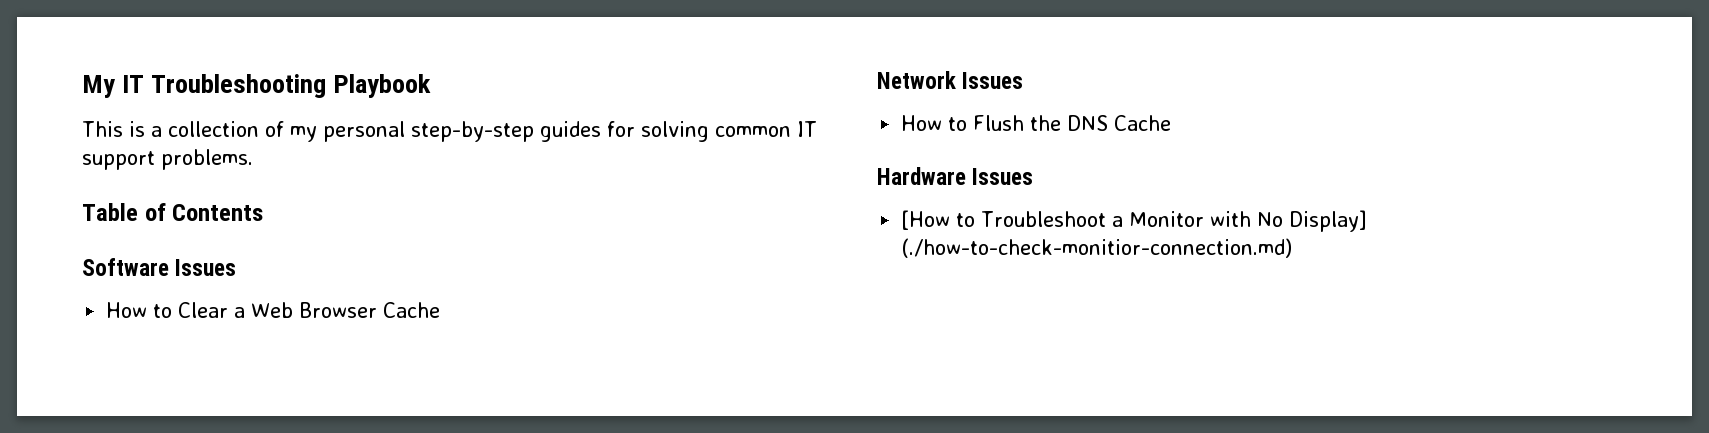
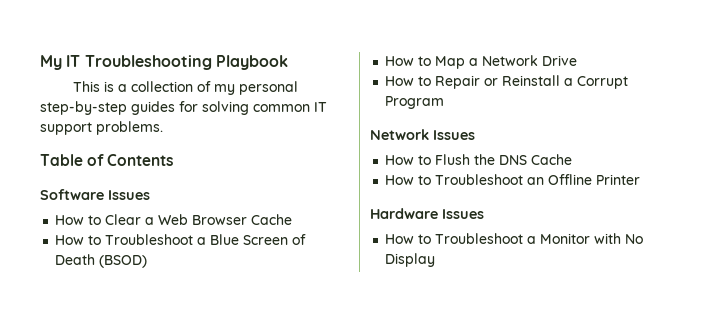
(441, 310) none -> [55,234,307,245] [55,254,148,268] [385,55,578,69] [385,75,629,89] [385,96,445,109] // How to Troubleshoot a Blue Screen of Death (BSOD) // How to Map a Network Drive // How to Repair or Reinstall a Corrupt Program
(1172, 123) none -> [385,174,641,185] // How to Troubleshoot an Offline Printer
[901,210,951,230] [How -> [385,234,415,244] How
[1289,210,1368,232] [901,238,1293,258] Display] (./how-to-check-monitior-connection.md) -> [385,253,436,267] Display

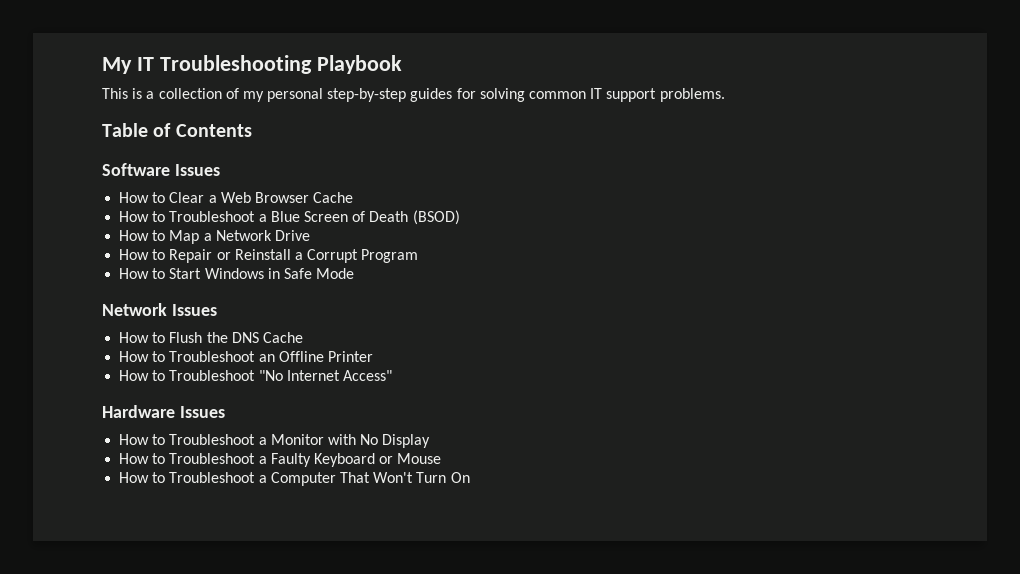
(445, 102) none -> [119,268,355,279] // How to Start Windows in Safe Mode
(641, 179) none -> [119,370,392,381] // How to Troubleshoot "No Internet Access"
(436, 260) none -> [119,453,442,467] [119,472,470,486] // How to Troubleshoot a Faulty Keyboard or Mouse // How to Troubleshoot a Computer That Won't Turn On

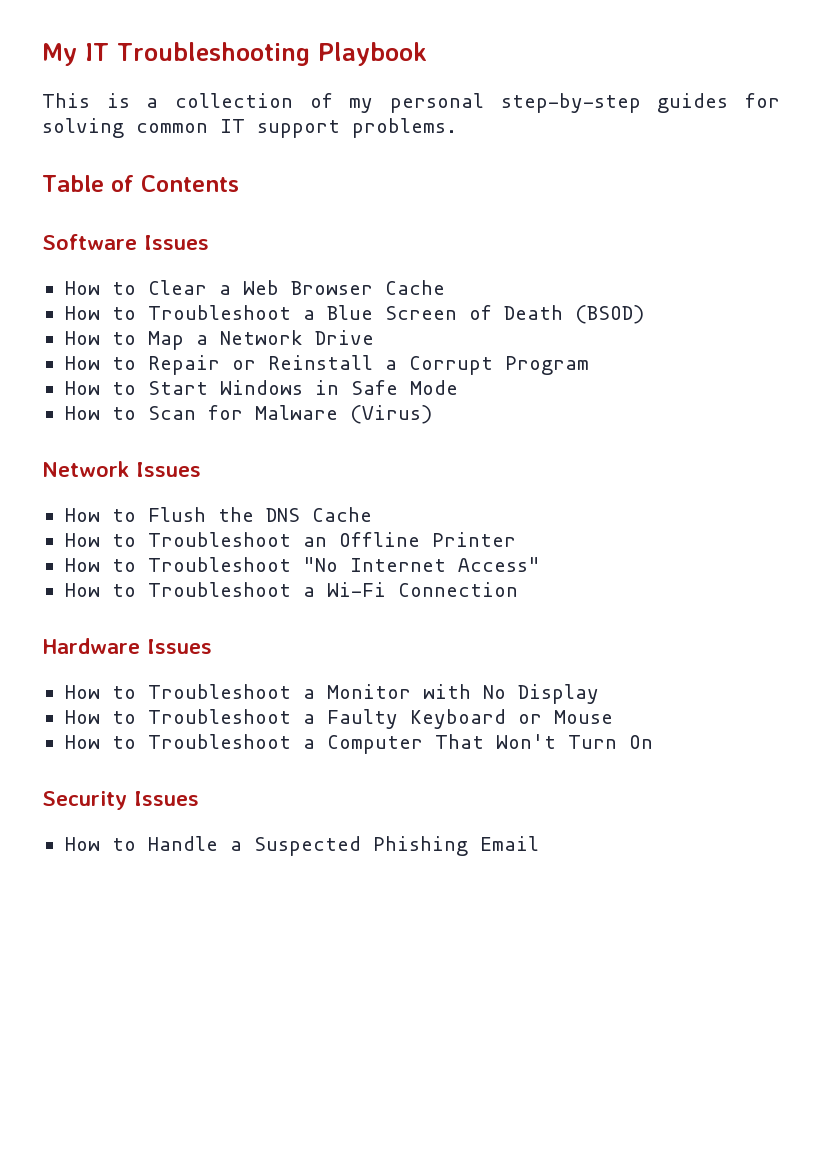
(355, 273) none -> [64,405,432,424] // How to Scan for Malware (Virus)
(392, 375) none -> [64,582,518,597] // How to Troubleshoot a Wi-Fi Connection
(470, 477) none -> [42,791,199,810] [64,836,539,856] // Security Issues // How to Handle a Suspected Phishing Email

